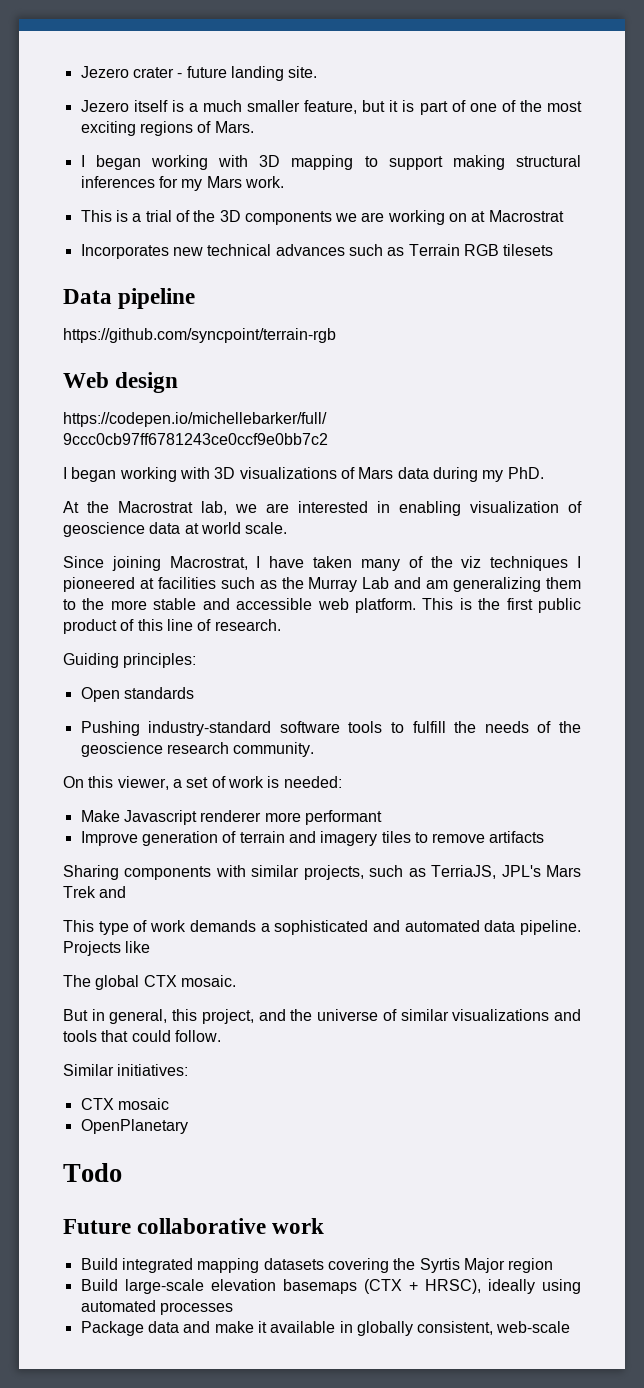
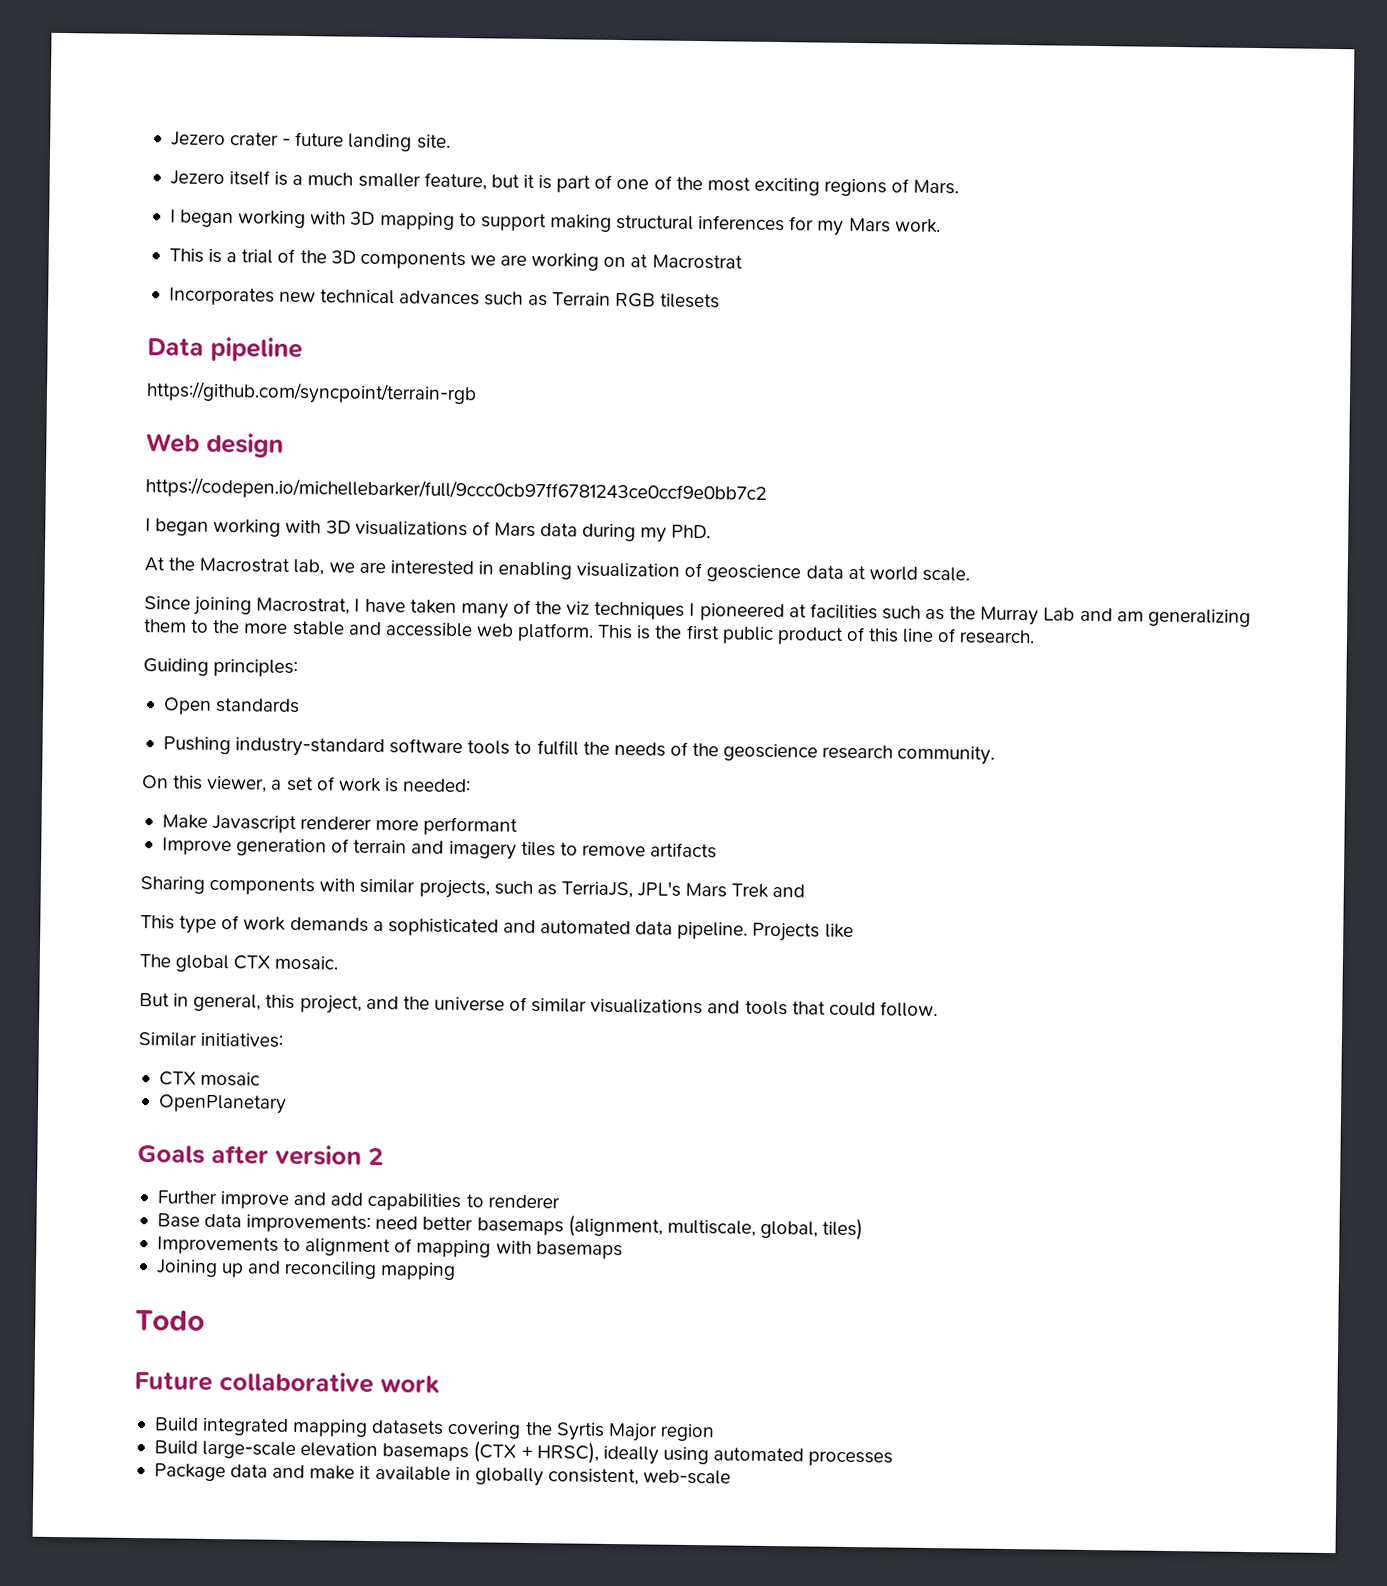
(188, 1126) none -> [137,1144,384,1166] [156,1190,560,1212] [156,1213,864,1241] [156,1236,623,1260] [155,1259,457,1281] // Goals after version 2 // Further improve and add capabilities to renderer // Base data improvements: need better basemaps (alignment, multiscale, global, tiles) // Improvements to alignment of mapping with basemaps // Joining up and reconciling mapping

